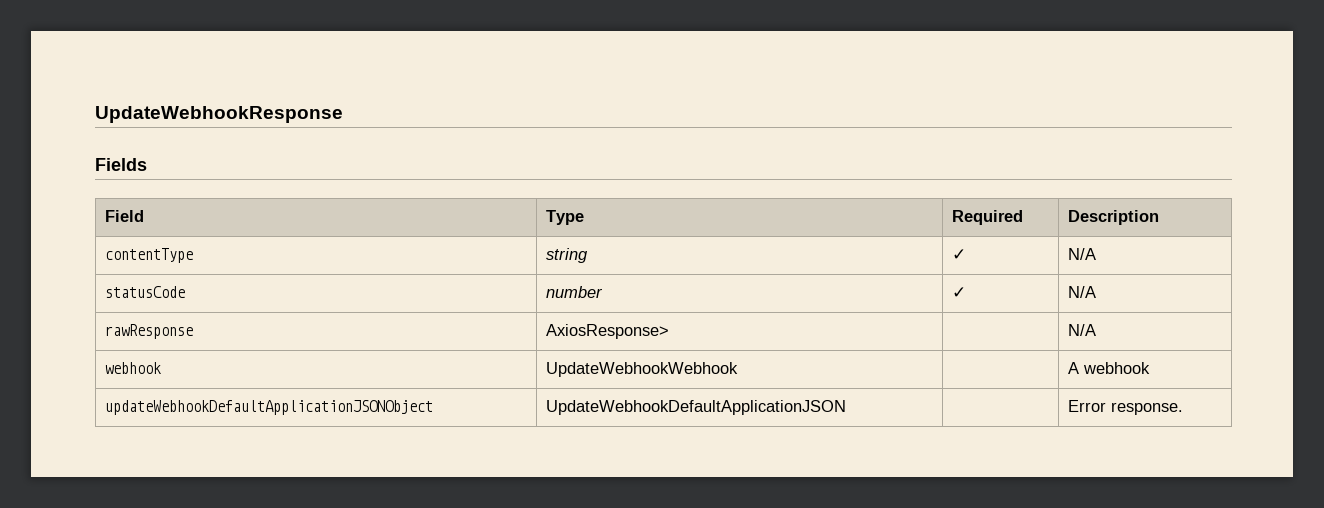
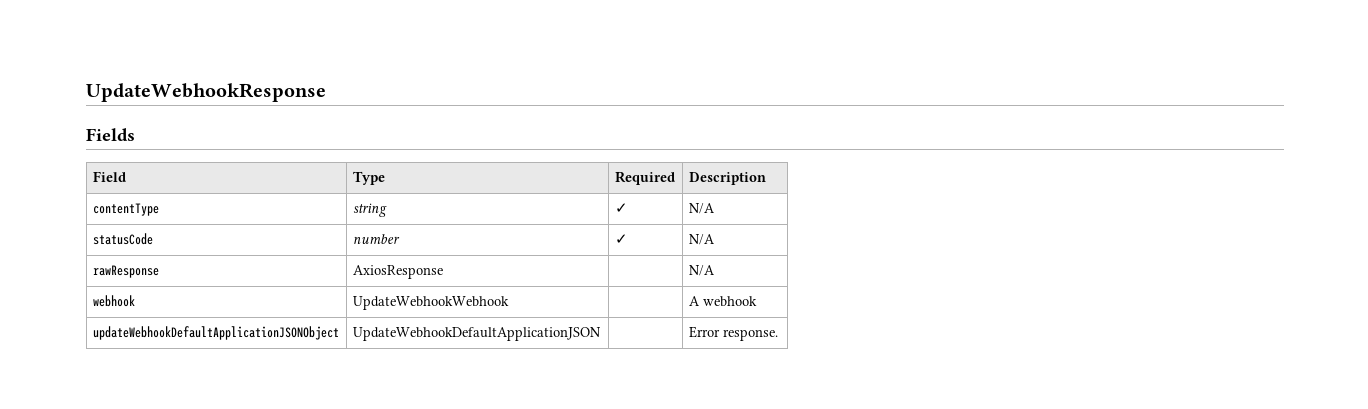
[545,324,669,339] AxiosResponse> -> [352,265,443,279] AxiosResponse

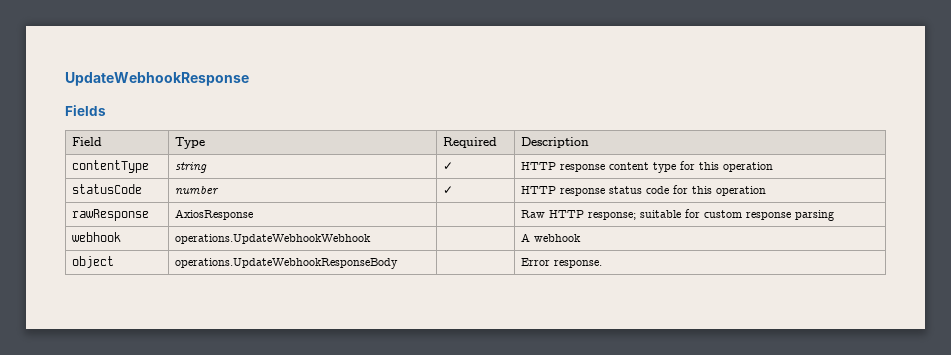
[688,203,715,214] [92,233,153,245] [352,234,400,244] [614,234,628,244] [688,234,715,245] [92,265,159,278] [352,265,443,279] [688,265,715,276] N/A // statusCode | number | ✓ | N/A // rawResponse | AxiosResponse | | N/A -> [520,161,773,173] [71,184,142,194] [174,185,219,195] [442,186,453,194] [520,185,766,196] [71,209,149,221] [174,209,253,220] [520,209,834,221] HTTP response content type for this operation // statusCode | number | ✓ | HTTP response status code for this operation // rawResponse | AxiosResponse | | Raw HTTP response; suitable for custom response parsing
[352,296,509,310] UpdateWebhookWebhook -> [174,234,371,244] operations.UpdateWebhookWebhook
[92,326,339,340] [352,327,601,341] updateWebhookDefaultApplicationJSONObject | UpdateWebhookDefaultApplicationJSON -> [71,256,114,268] [174,258,398,269] object | operations.UpdateWebhookResponseBody

